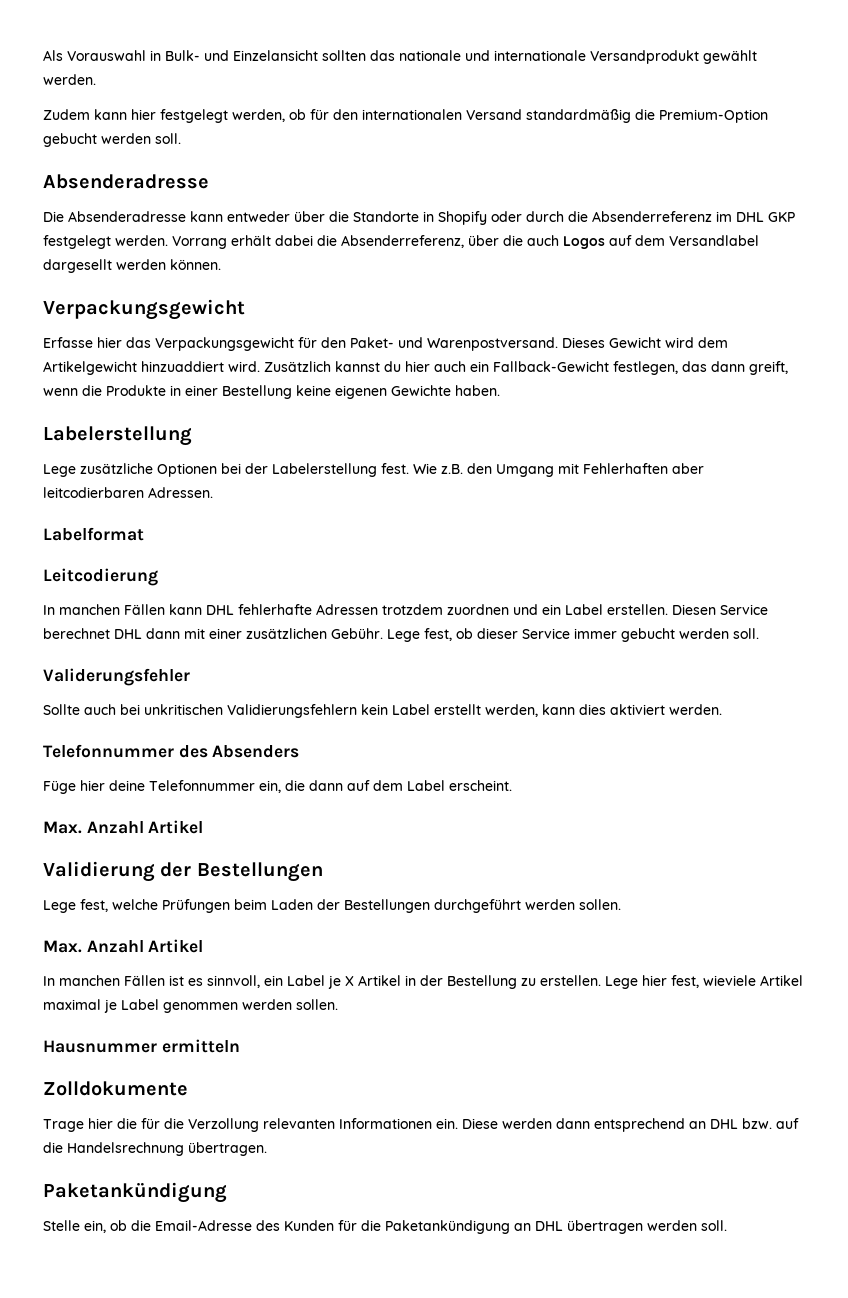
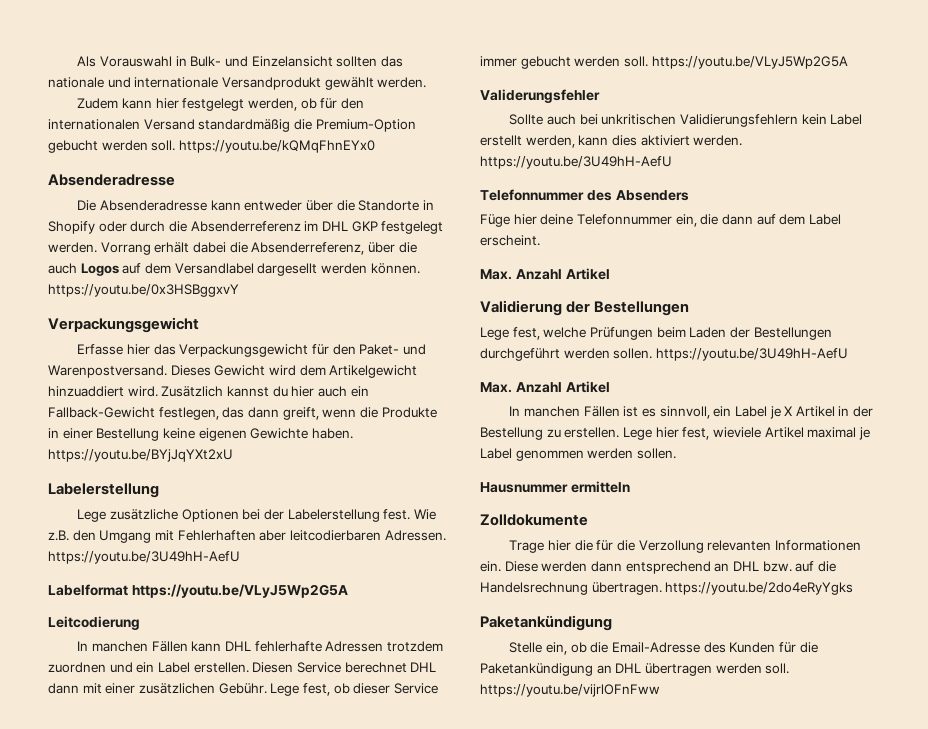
(181, 138) none -> [178,140,375,153] https://youtu.be/kQMqFhnEYx0
(221, 264) none -> [48,284,239,297] https://youtu.be/0x3HSBggxvY
(500, 390) none -> [48,449,233,462] https://youtu.be/BYjJqYXt2xU
(213, 492) none -> [48,551,240,564] https://youtu.be/3U49hH-AefU
(144, 534) none -> [131,584,348,598] https://youtu.be/VLyJ5Wp2G5A
(759, 633) none -> [651,56,848,69] https://youtu.be/VLyJ5Wp2G5A
(722, 709) none -> [480,156,672,169] https://youtu.be/3U49hH-AefU
(621, 904) none -> [655,348,848,361] https://youtu.be/3U49hH-AefU
(267, 1149) none -> [665,582,854,595] https://youtu.be/2do4eRyYgks
(727, 1225) none -> [480,684,660,697] https://youtu.be/vijrlOFnFww

